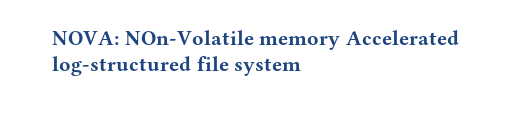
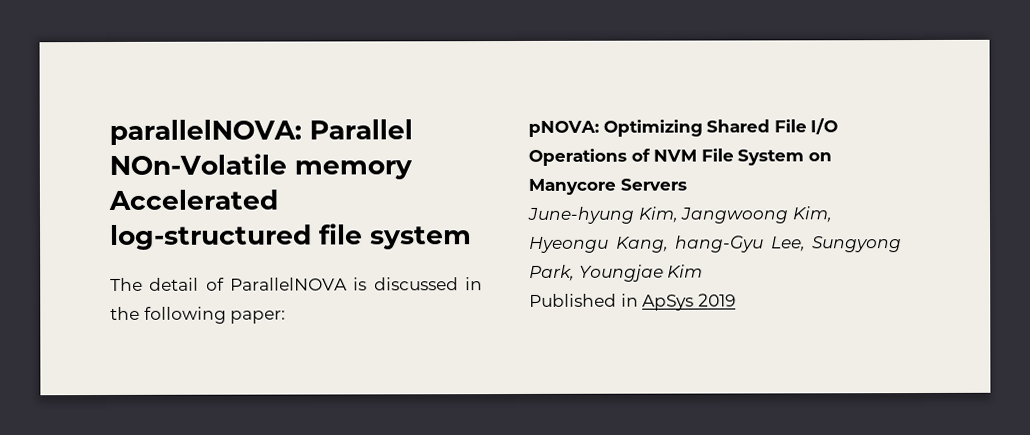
[52,31,119,45] NOVA: -> [109,119,413,145] parallelNOVA: Parallel
(302, 67) none -> [110,277,483,291] [110,306,287,324] [528,118,839,137] [528,148,832,166] [528,178,687,195] [527,206,833,224] [529,235,902,253] [529,264,704,282] [529,293,736,311] // The detail of ParallelNOVA is discussed in the following paper: // pNOVA: Optimizing Shared File I/O Operations of NVM File System on Manycore Servers // June-hyung Kim, Jangwoong Kim, Hyeongu Kang, hang-Gyu Lee, Sungyong Park, Youngjae Kim // Published in ApSys 2019

